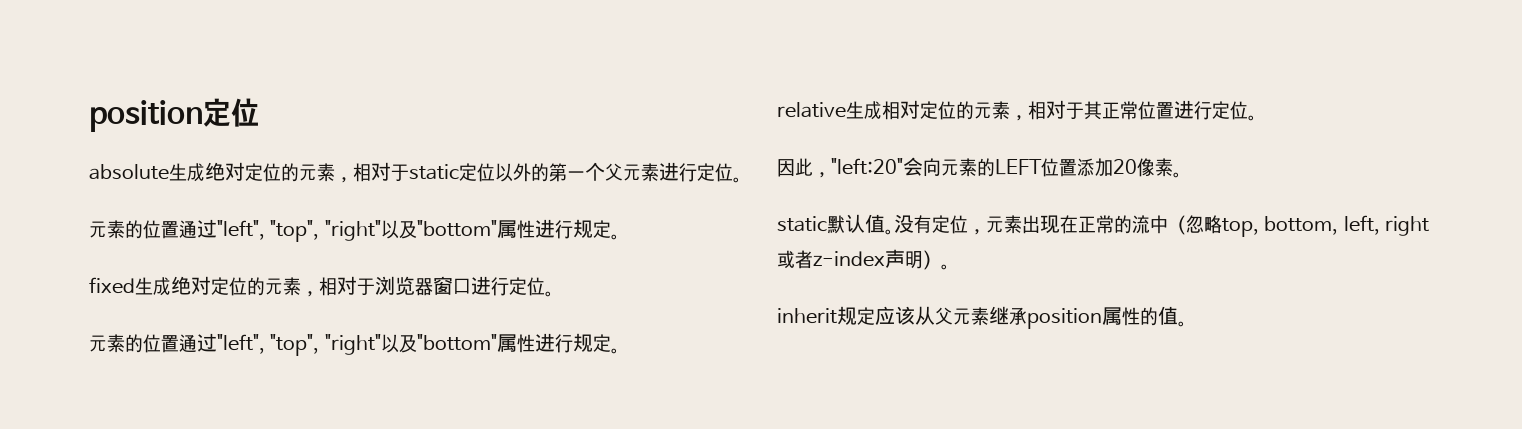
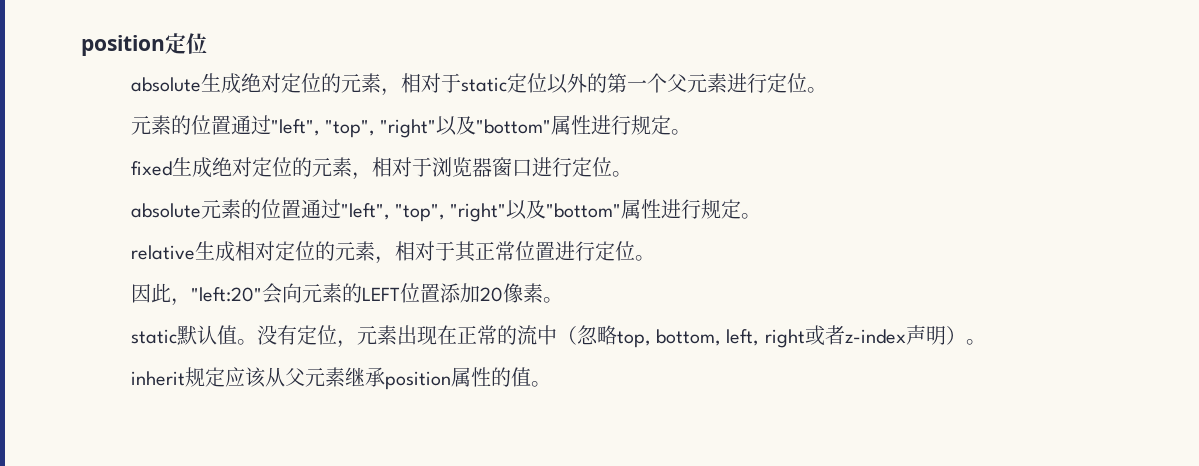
(554, 294) none -> [130,203,201,218] absolute

